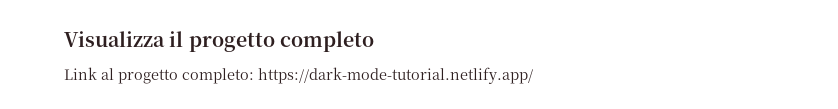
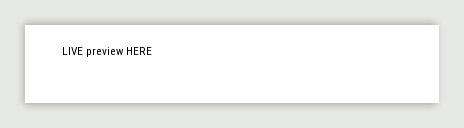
[64,31,374,52] [64,67,533,84] Visualizza il progetto completo // Link al progetto completo: https://dark-mode-tutorial.netlify.app/ -> [62,47,153,57] LIVE preview HERE

